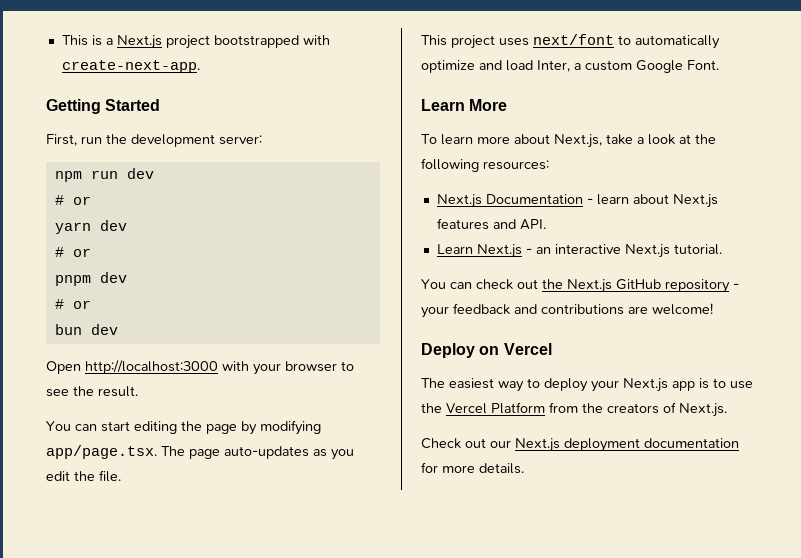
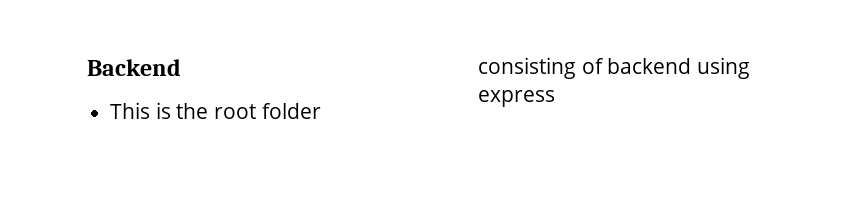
(61, 40) none -> [87,59,181,76] Backend //
[105,35,330,49] [61,60,200,73] [46,99,161,114] [46,134,262,147] [54,168,154,182] [54,195,91,205] [54,220,127,234] [54,247,91,257] [54,272,127,286] [54,299,91,309] [54,324,118,335] [46,360,354,375] [46,386,138,397] [46,420,321,435] [46,445,354,460] [46,470,121,482] [421,34,720,49] [421,60,719,73] [421,99,508,111] [421,134,716,148] [421,158,549,172] [436,194,718,208] [436,218,546,230] [436,244,722,258] [421,279,739,293] [421,303,713,318] [421,343,552,358] [421,378,753,392] [421,402,727,417] [421,438,739,452] [421,462,524,474] a Next.js project bootstrapped with create-next-app. // Getting Started // First, run the development server: // npm run dev // # or // yarn dev // # or // pnpm dev // # or // bun dev // Open http://localhost:3000 with your browser to see the result. // You can start editing the page by modifying app/page.tsx. The page auto-updates as you edit the file. // This project uses next/font to automatically optimize and load Inter, a custom Google Font. // Learn More // To learn more about Next.js, take a look at the following resources: // Next.js Documentation - learn about Next.js features and API. // Learn Next.js - an interactive Next.js tutorial. // You can check out the Next.js GitHub repository - your feedback and contributions are welcome! // Deploy on Vercel // The easiest way to deploy your Next.js app is to use the Vercel Platform from the creators of Next.js. // Check out our Next.js deployment documentation for more details. -> [176,103,321,119] [478,57,751,79] [478,90,556,107] the root folder consisting of backend using express

